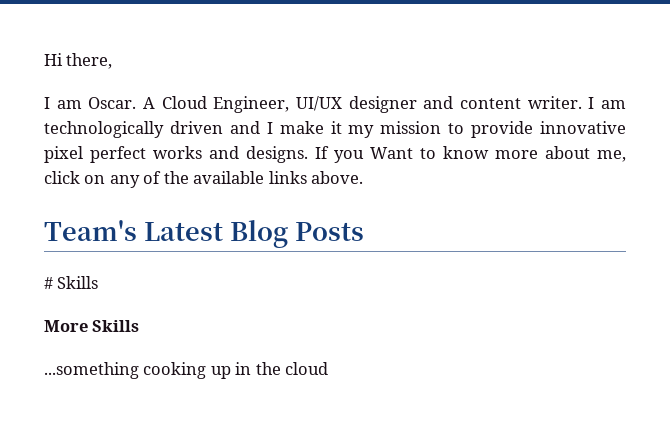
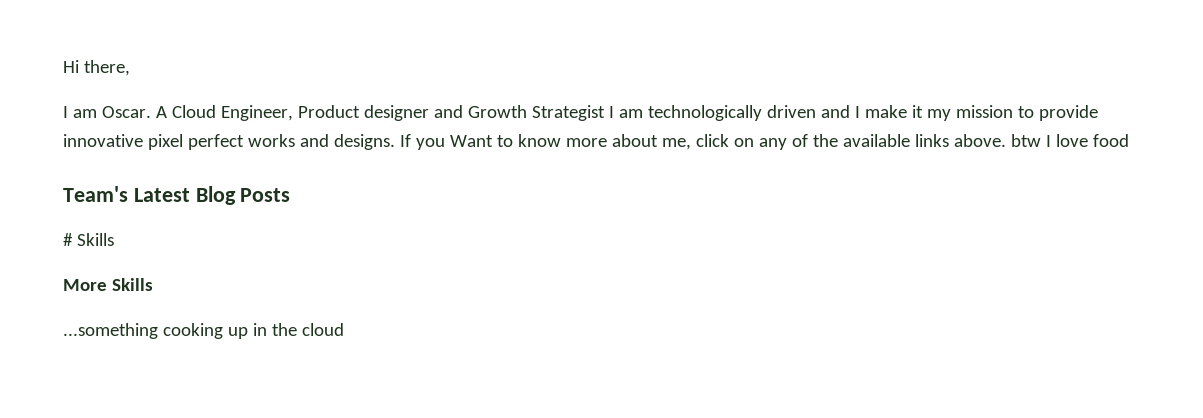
[296,96,342,111] UI/UX -> [297,105,360,118] Product
[460,96,582,109] content writer. -> [467,105,605,121] Growth Strategist
(364, 177) none -> [1010,134,1129,147] btw I love food

